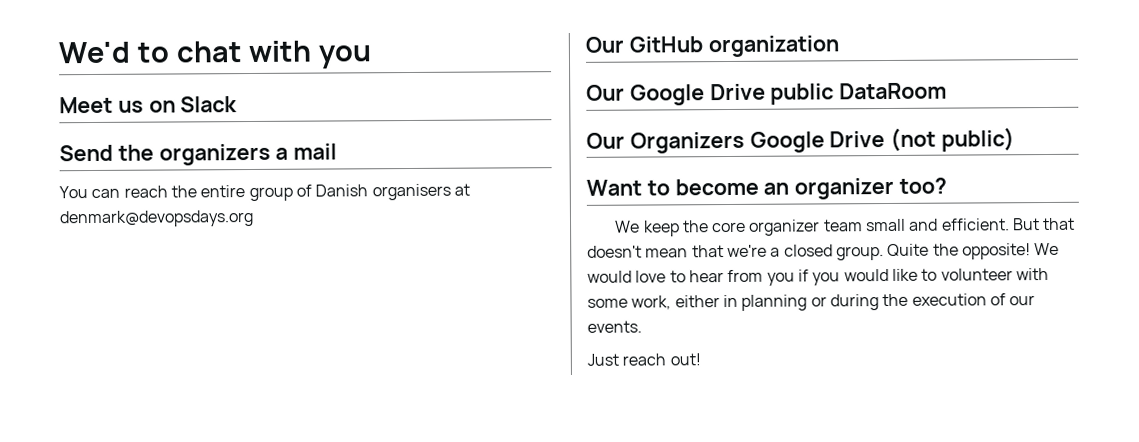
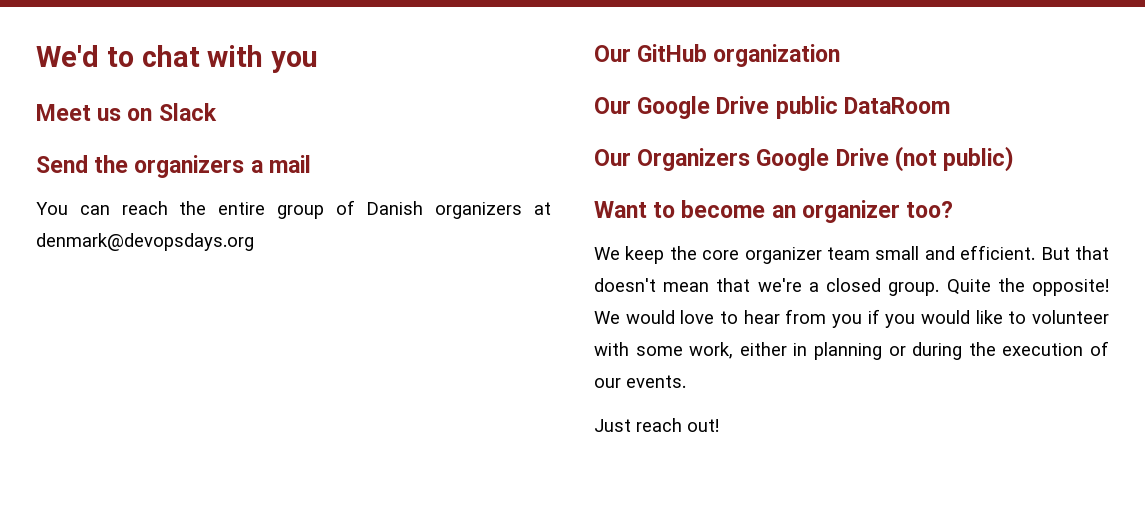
[371,183,451,201] organisers -> [435,202,523,219] organizers

